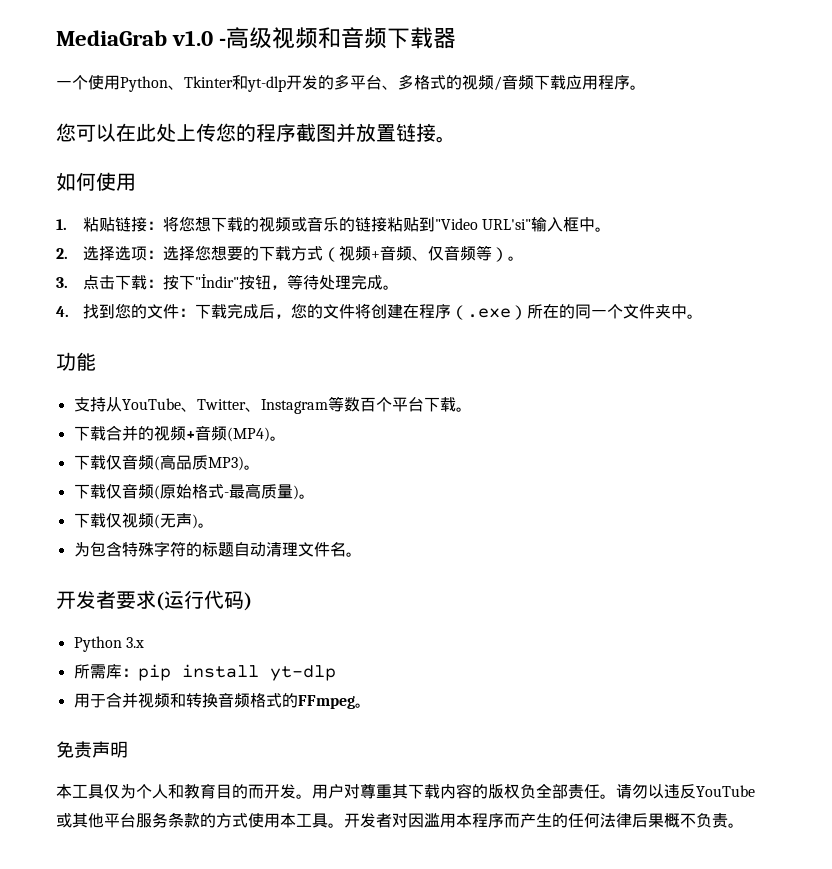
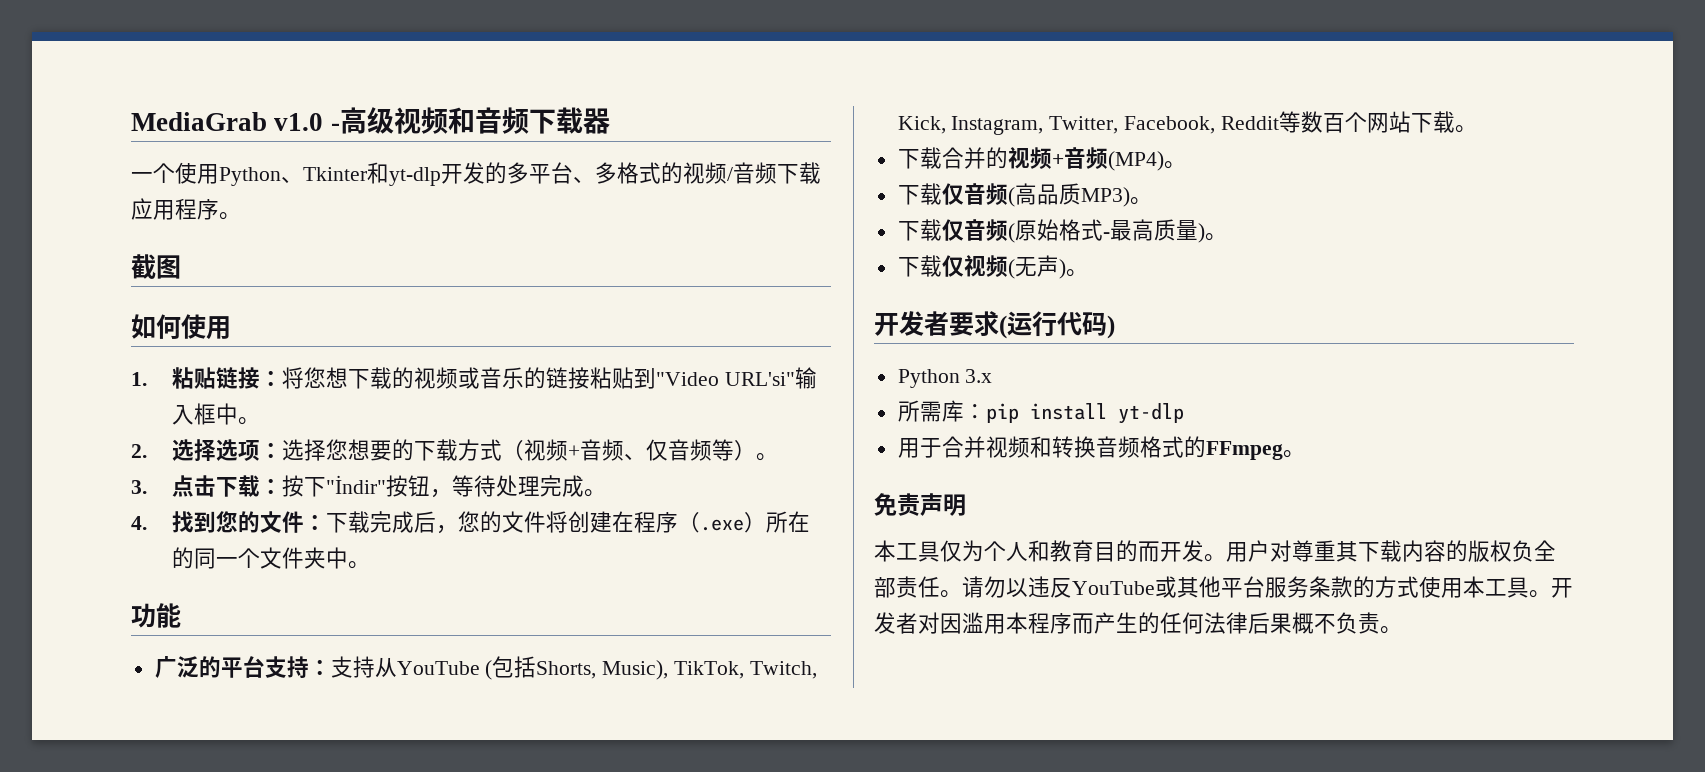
[56,123,456,143] 您可以在此处上传您的程序截图并放置链接。 -> [131,254,181,279] 截图
[73,397,328,414] 支持从YouTube、Twitter、Instagram -> [154,656,817,680] [897,116,1279,135] 广泛的平台支持：支持从YouTube (包括Shorts, Music), TikTok, Twitch, Kick, Instagram, Twitter, Facebook, Reddit
[391,397,424,412] 平台 -> [1366,111,1411,133] 网站
[73,541,362,557] // 为包含特殊字符的标题自动清理文件名。 -> (1088, 273) none

